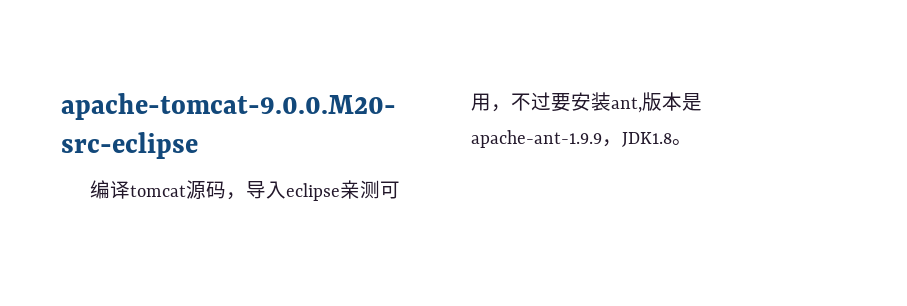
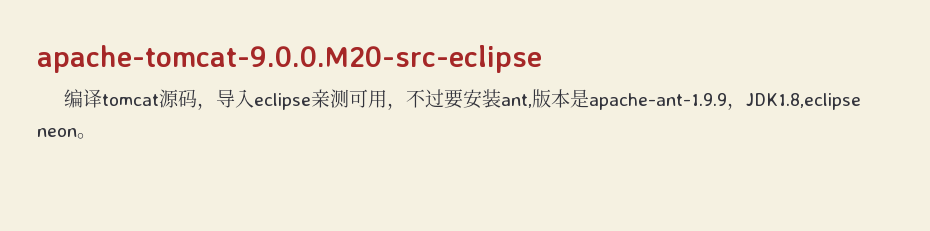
[622,132,672,147] JDK1.8 -> [746,93,862,110] [37,128,77,137] JDK1.8,eclipse neon

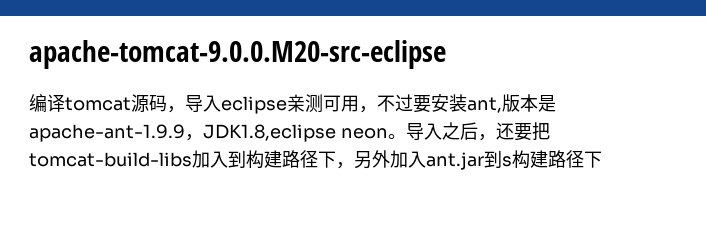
(96, 136) none -> [405,122,550,141] [29,150,602,170] 导入之后，还要把tomcat-build-libs加入到构建路径下，另外加入ant.jar到s构建路径下

